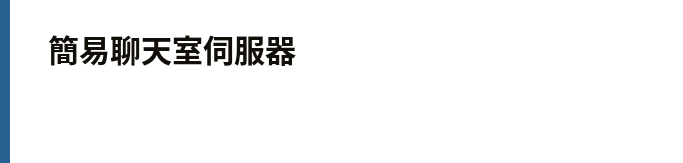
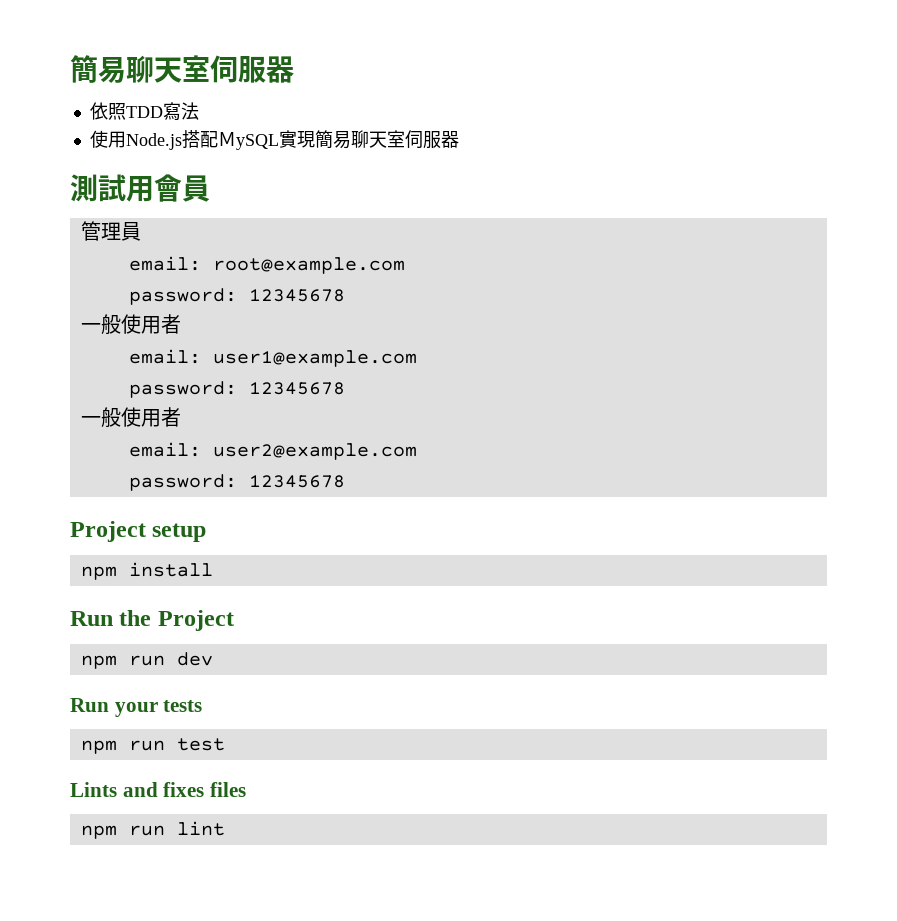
[48,35,296,66] 簡易聊天室伺服器 -> [70,55,294,83] [89,102,199,121] [89,130,459,150] [70,174,210,202] [80,221,141,241] [128,256,405,274] [128,288,345,305] [80,314,181,334] [128,349,417,367] [128,381,345,398] [80,407,181,427] [128,442,417,460] [128,474,345,491] [70,521,207,542] [80,562,213,580] [70,610,234,631] [80,652,213,669] [70,698,203,717] [80,738,225,754] [70,782,247,797] [80,821,225,839] 簡易聊天室伺服器 // 依照TDD寫法 // 使用Node.js搭配ＭySQL實現簡易聊天室伺服器 // 測試用會員 // 管理員 // email: root@example.com // password: 12345678 // 一般使用者 // email: user1@example.com // password: 12345678 // 一般使用者 // email: user2@example.com // password: 12345678 // Project setup // npm install // Run the Project // npm run dev // Run your tests // npm run test // Lints and fixes files // npm run lint

